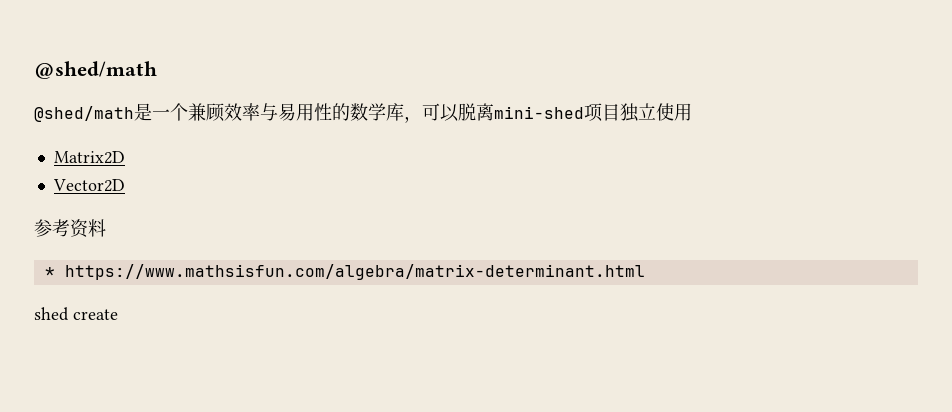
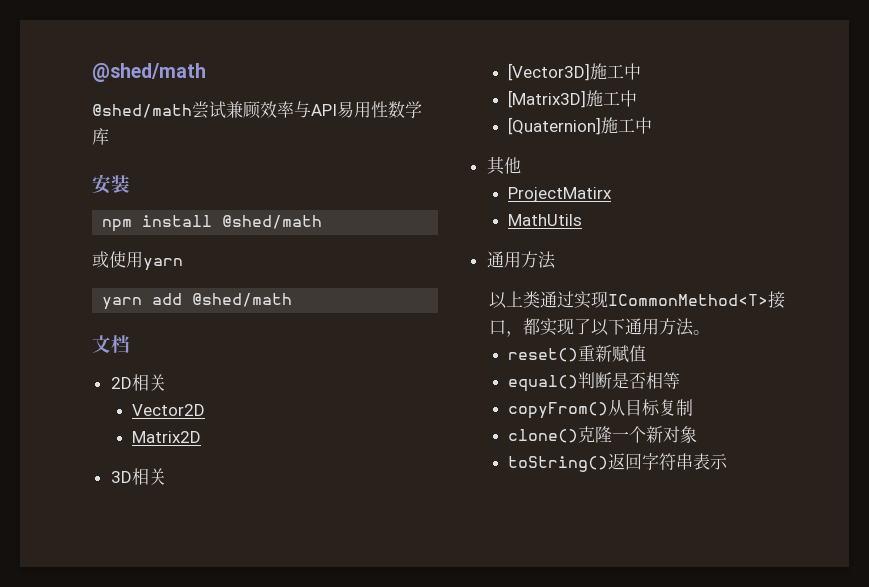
[134,103,188,121] 是一个 -> [192,101,226,119] 尝试
[278,103,350,121] 易用性的 -> [311,101,388,118] API易用性
[404,103,692,123] [53,151,125,164] [52,179,125,192] [34,219,106,238] [44,264,645,280] [34,307,118,321] ，可以脱离mini-shed项目独立使用 // Matrix2D // Vector2D // 参考资料 // * https://www.mathsisfun.com/algebra/matrix-determinant.html // shed create -> [92,174,130,194] [102,215,323,232] [92,251,183,271] [102,293,293,310] [92,335,130,353] [110,374,166,391] [131,404,205,416] [131,431,201,443] [110,468,166,485] [507,63,641,81] [507,90,637,108] [507,117,652,135] [486,156,521,175] [507,187,612,202] [507,214,582,226] [486,251,556,269] [489,291,786,309] [489,318,711,337] [507,345,646,363] [507,372,680,392] [507,399,693,419] [507,426,697,443] [507,453,728,472] // 安装 // npm install @shed/math // 或使用yarn // yarn add @shed/math // 文档 // 2D相关 // Vector2D // Matrix2D // 3D相关 // [Vector3D]施工中 // [Matrix3D]施工中 // [Quaternion]施工中 // 其他 // ProjectMatirx // MathUtils // 通用方法 // 以上类通过实现ICommonMethod<T>接口，都实现了以下通用方法。 // reset()重新赋值 // equal()判断是否相等 // copyFrom()从目标复制 // clone()克隆一个新对象 // toString()返回字符串表示

